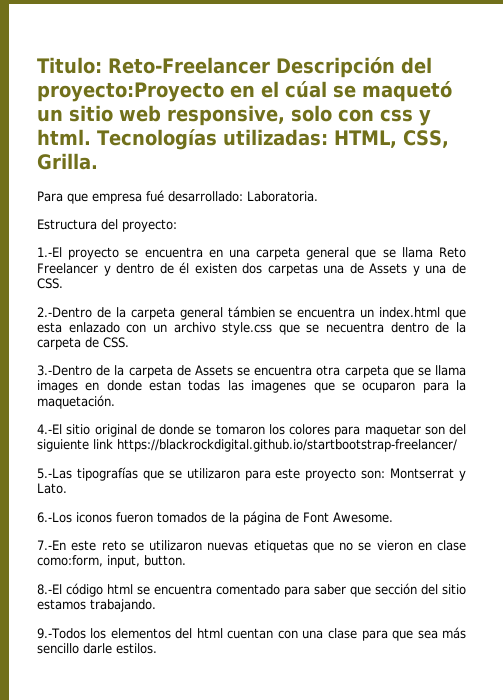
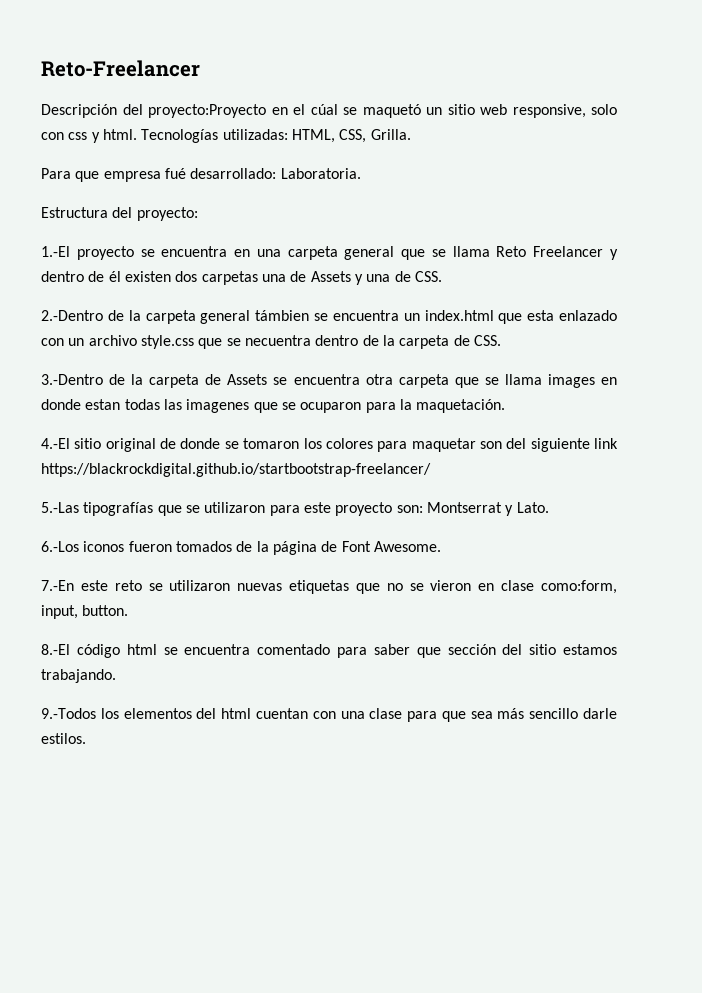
[37,57,102,74] Titulo: -> (41, 68) none
(270, 65) none -> (200, 68) //

